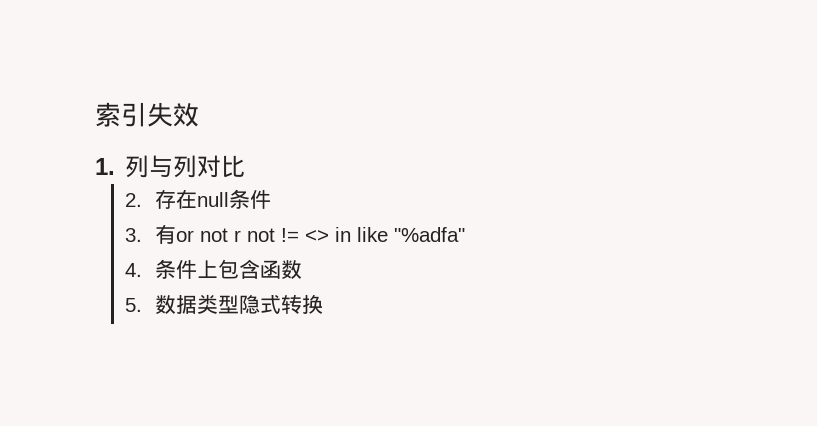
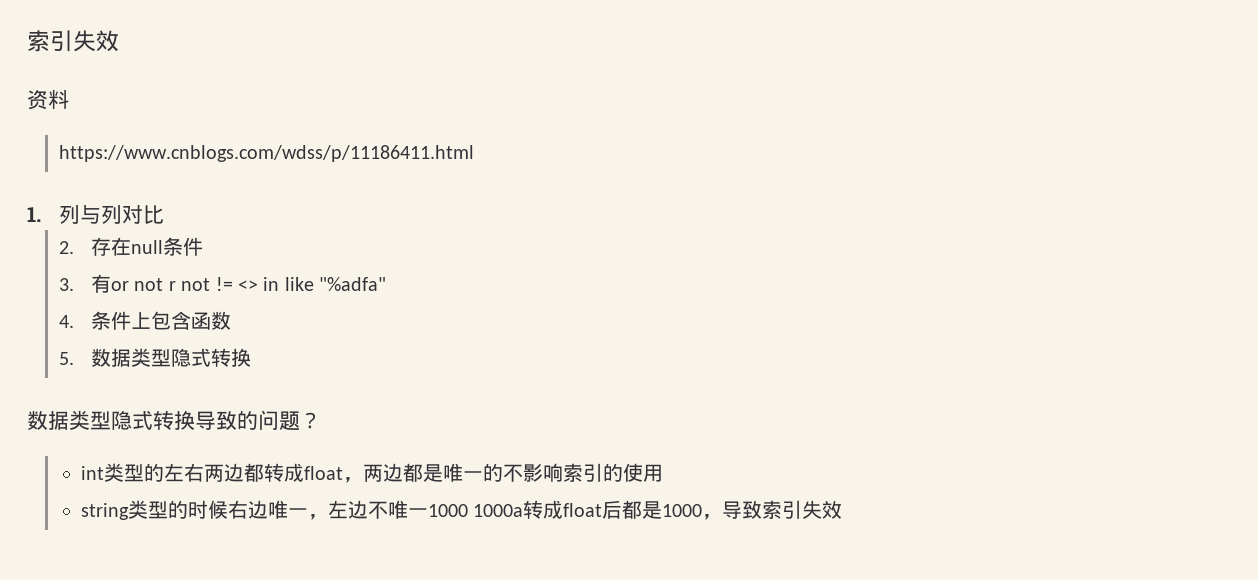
[95,102,199,127] 索引失效 -> [27,30,119,52] [27,90,69,110] [58,145,474,162] 索引失效 // 资料 // https://www.cnblogs.com/wdss/p/11186411.html
(324, 304) none -> [27,410,321,431] [80,463,663,483] [80,500,843,520] // 数据类型隐式转换导致的问题？ // int类型的左右两边都转成float，两边都是唯一的不影响索引的使用 // string类型的时候右边唯一，左边不唯一1000 1000a转成float后都是1000，导致索引失效

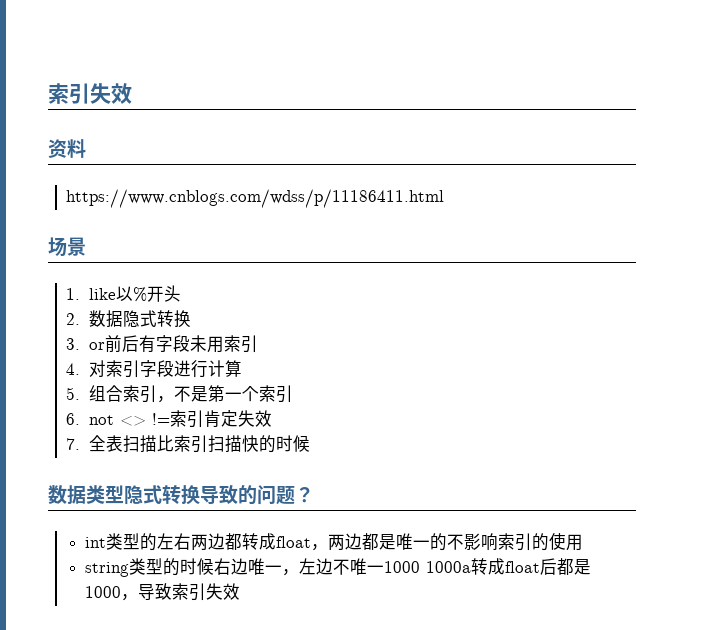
[27,205,164,224] [58,237,203,256] [58,274,387,293] [58,311,231,330] [58,348,251,367] 1.列与列对比 // 2.存在null条件 // 3.有or not r not != <> in like "%adfa" // 4.条件上包含函数 // 5.数据类型隐式转换 -> [48,237,86,257] [66,285,181,302] [66,310,191,328] [66,335,258,353] [66,360,242,378] [66,385,293,403] [66,410,272,428] [66,435,310,453] 场景 // 1. like以%开头 // 2.数据隐式转换 // 3. or前后有字段未用索引 // 4.对索引字段进行计算 // 5.组合索引，不是第一个索引 // 6. not <> !=索引肯定失效 // 7.全表扫描比索引扫描快的时候

